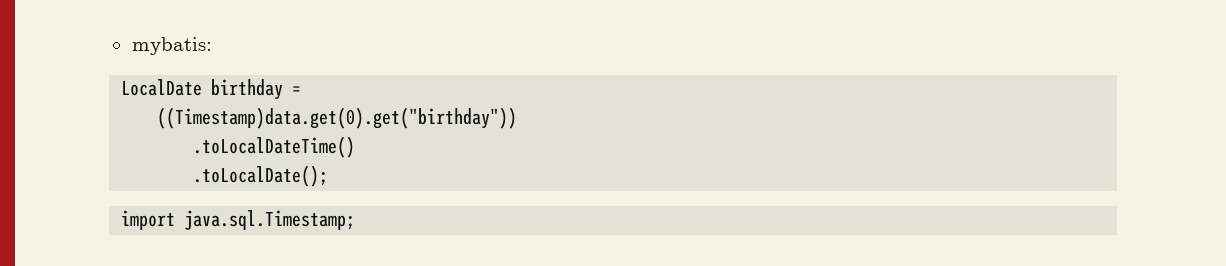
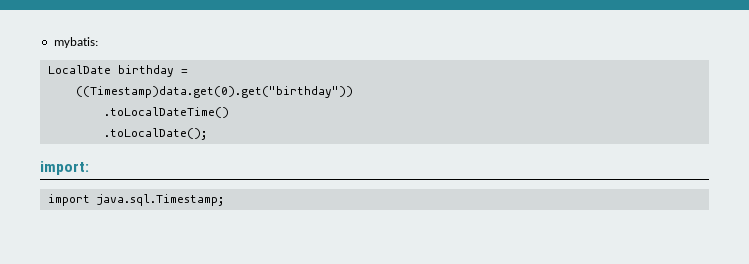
(329, 176) none -> [40,161,89,175] // import:

